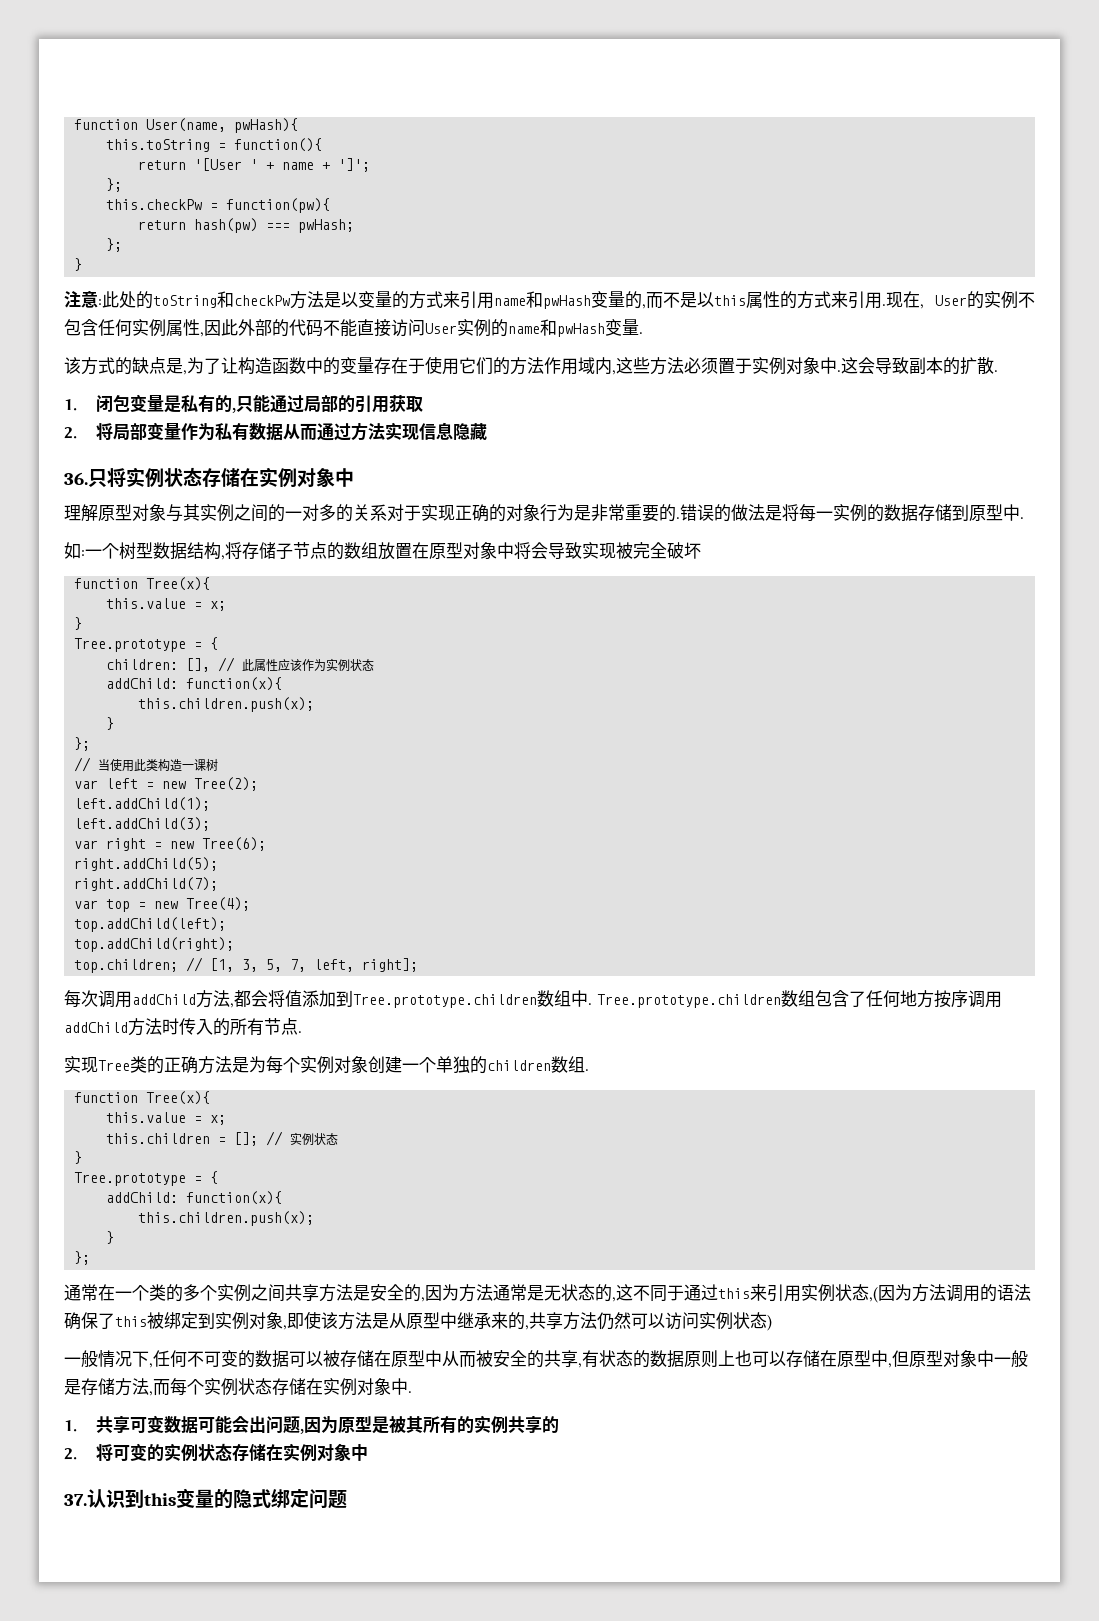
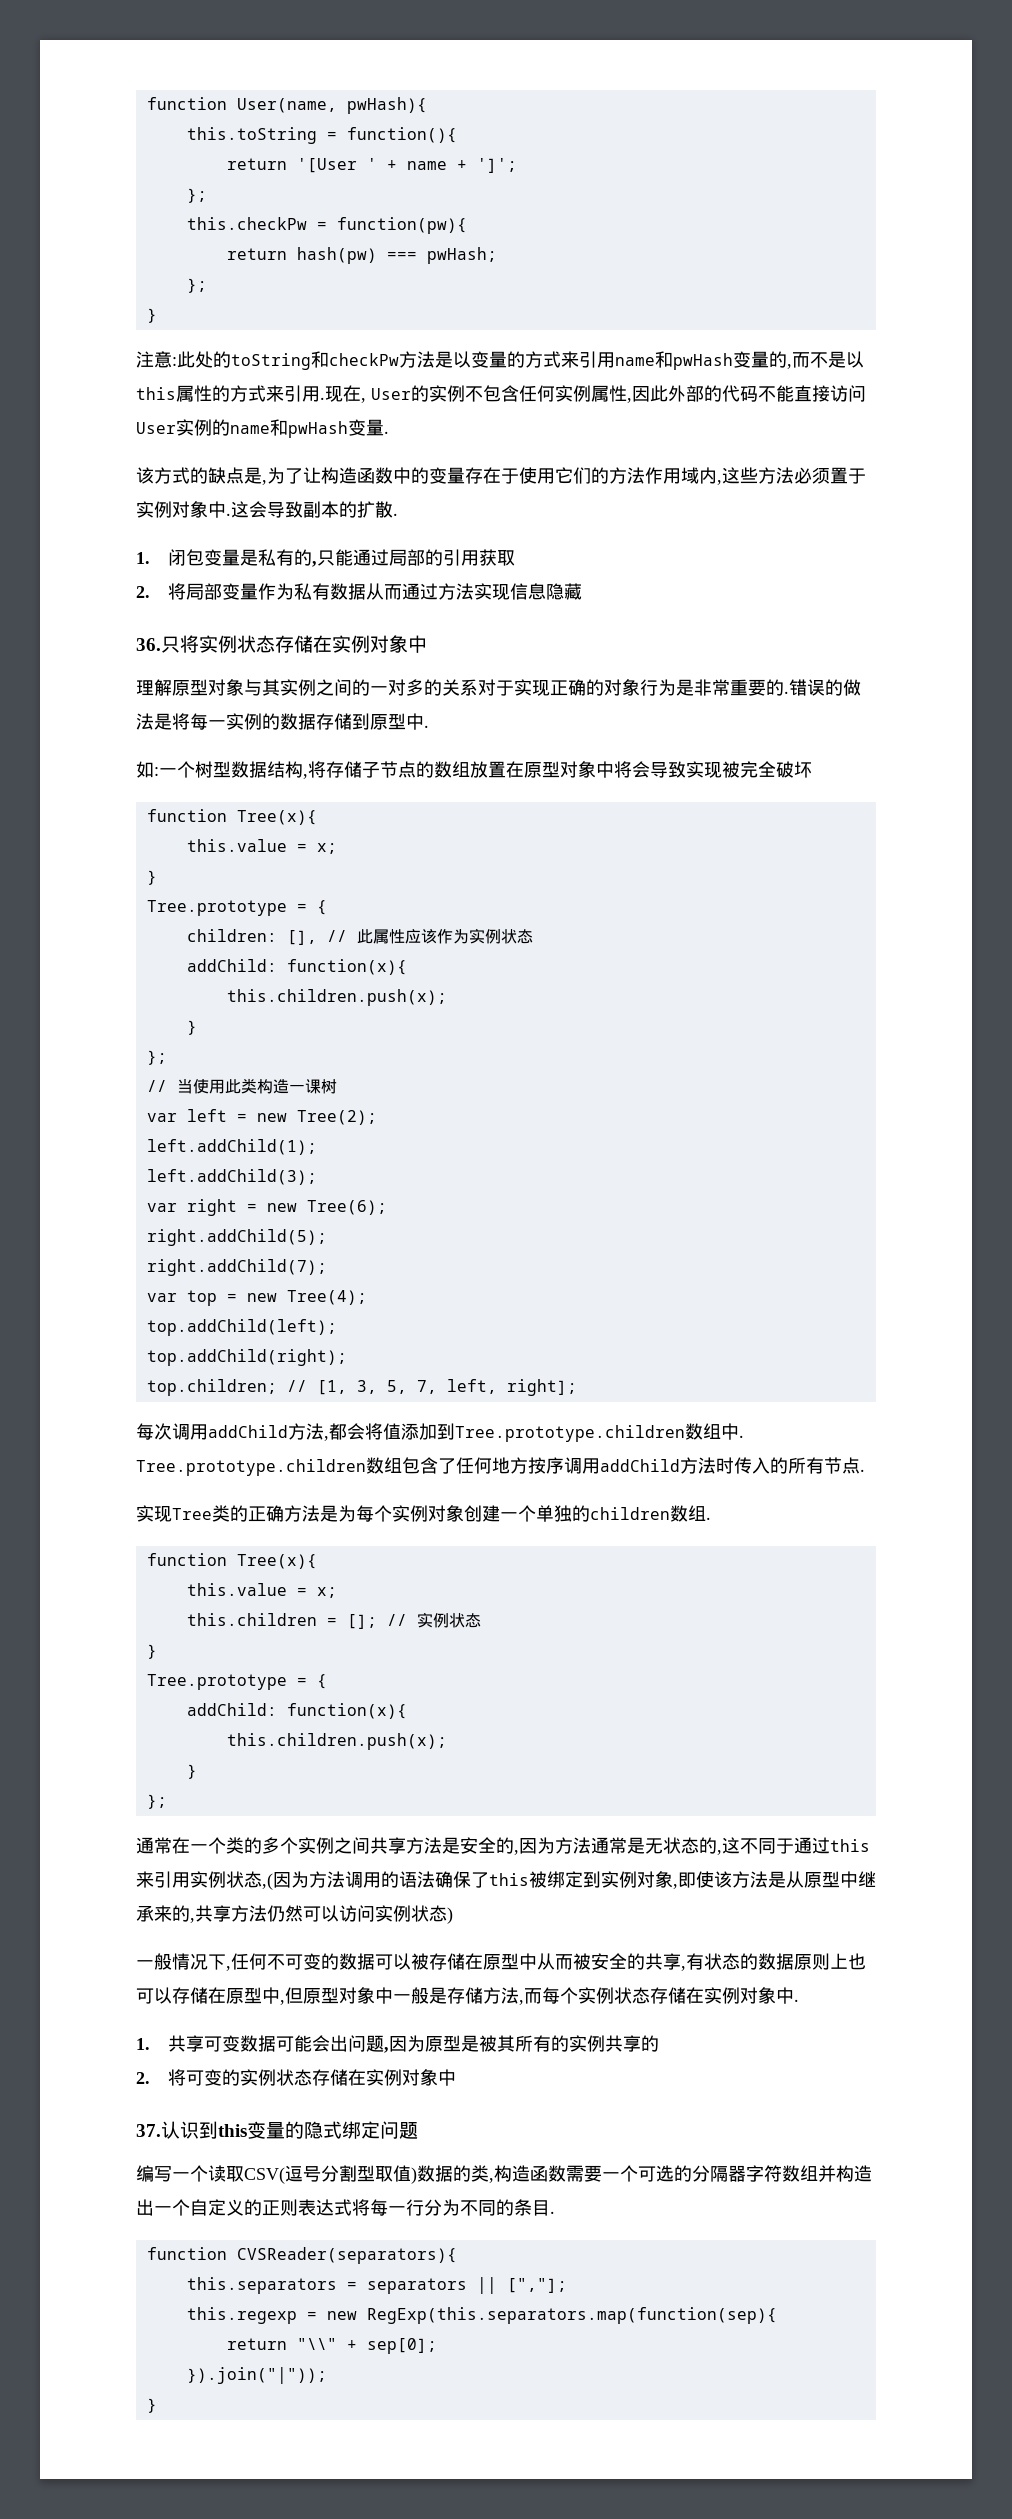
(347, 1499) none -> [136,2165,872,2184] [136,2199,555,2216] [146,2247,457,2264] [186,2277,567,2294] [186,2307,777,2324] [226,2338,437,2354] [186,2367,327,2384] [146,2398,157,2413] // 编写一个读取CSV(逗号分割型取值)数据的类,构造函数需要一个可选的分隔器字符数组并构造出一个自定义的正则表达式将每一行分为不同的条目. // function CVSReader(separators){ // this.separators = separators || [","]; // this.regexp = new RegExp(this.separators.map(function(sep){ // return "\\" + sep[0]; // }).join("|")); // }

